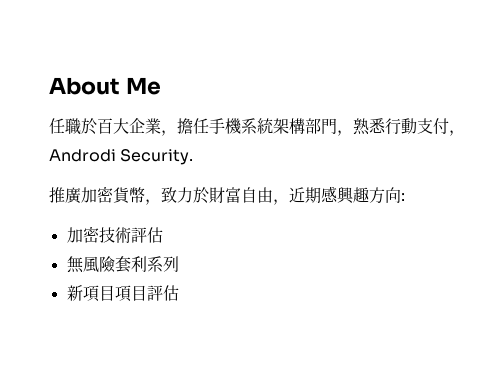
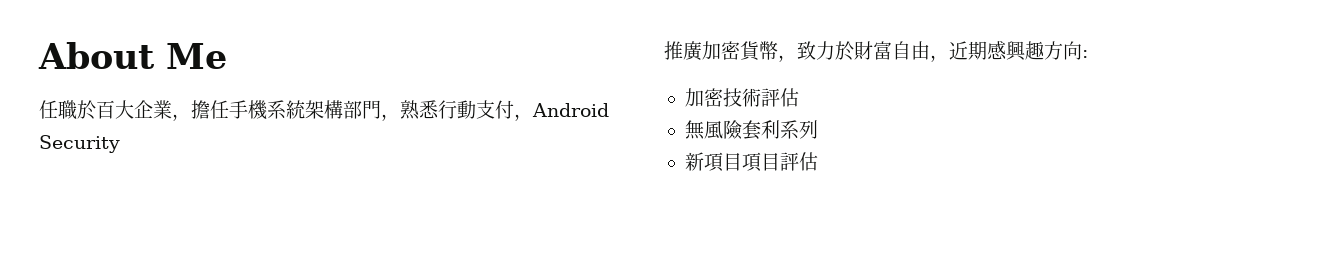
[49,149,194,165] Androdi Security. -> [532,103,609,117] [39,135,120,153] Android Security

